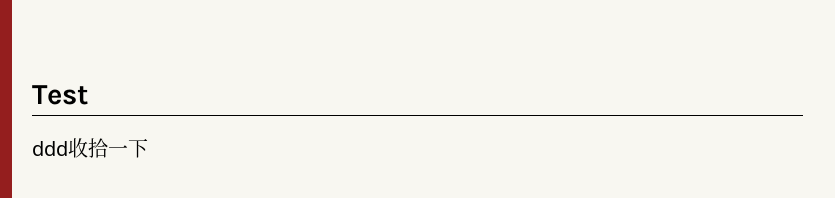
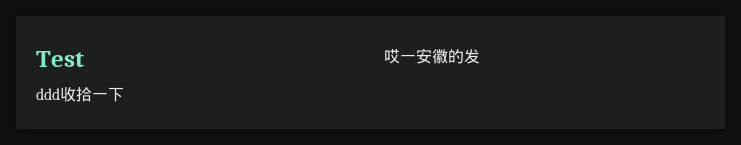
(148, 148) none -> [384,48,480,64] // 哎一安徽的发

